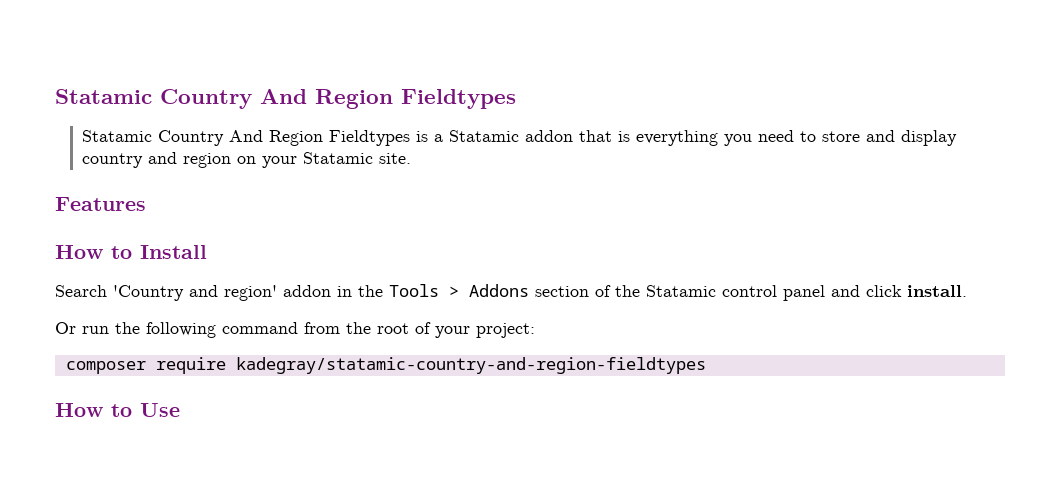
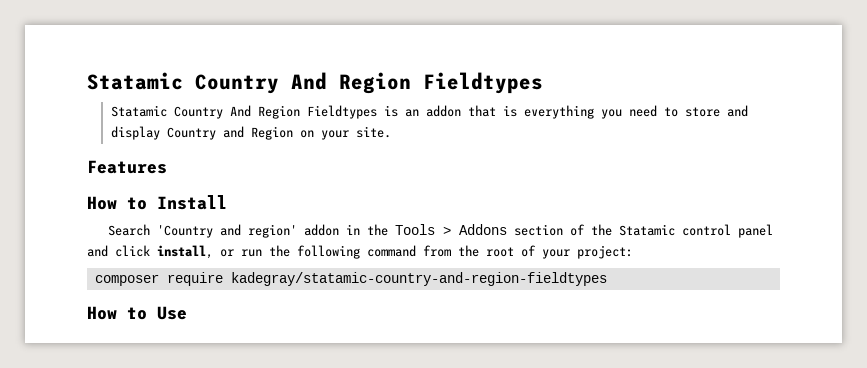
[434,130,520,142] a Statamic -> [404,109,419,117] an
[82,152,232,168] country and region -> [166,126,293,140] Country and Region
[303,152,374,164] Statamic -> (349, 135) none
[907,285,967,297] [55,322,76,334] install. // Or -> [157,245,234,259] install, or

